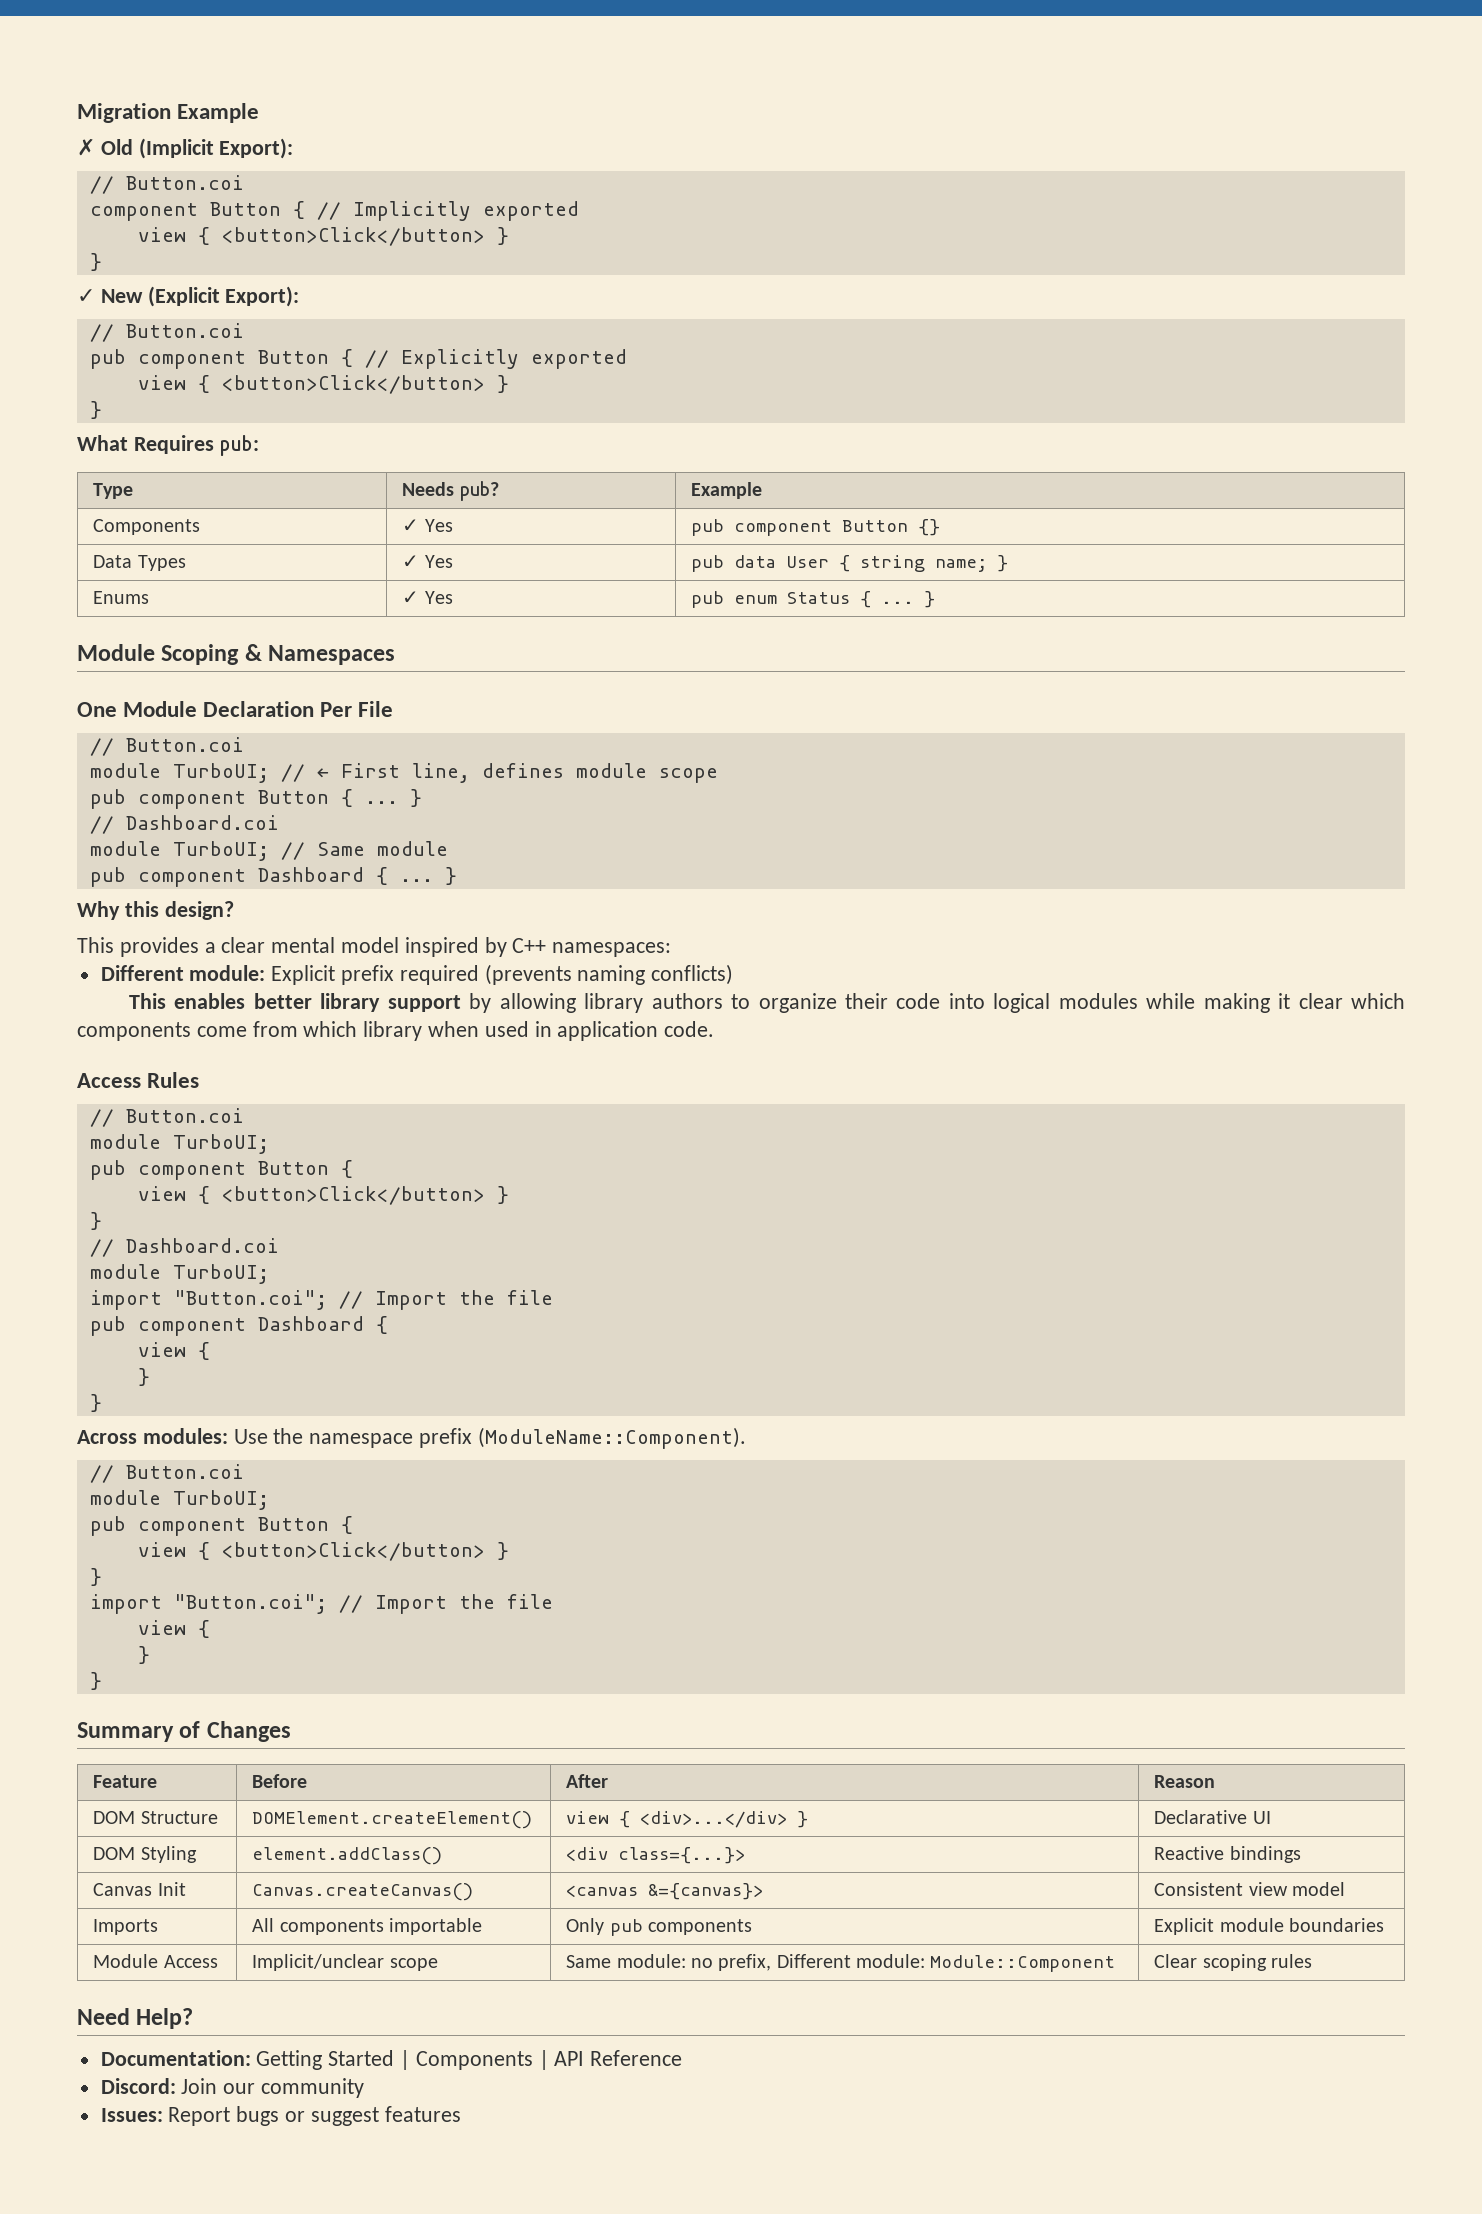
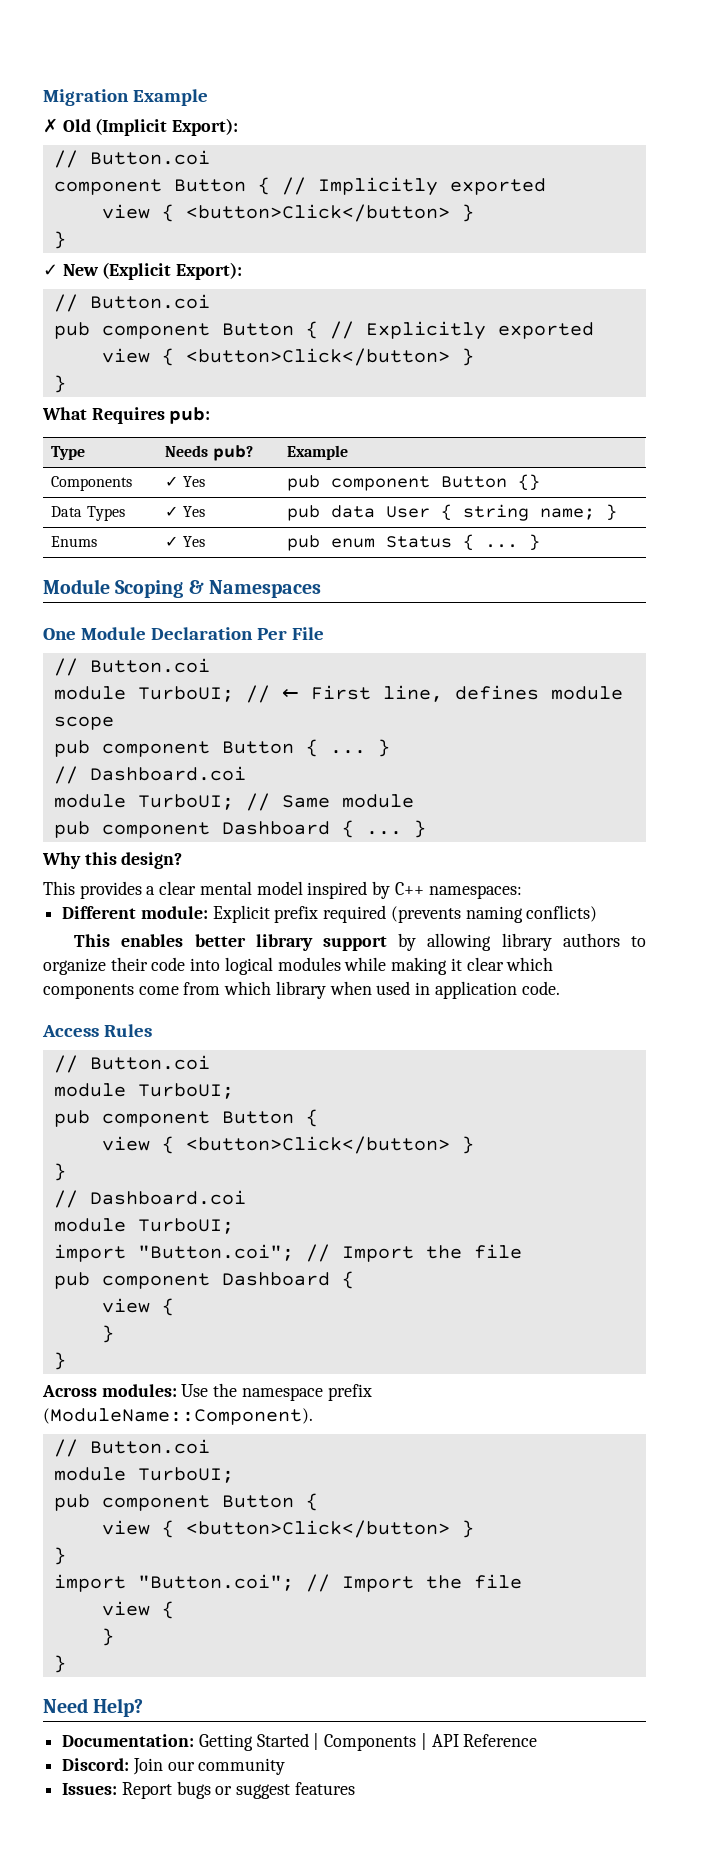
[77,1721,291,1742] [93,1775,158,1788] [252,1774,308,1788] [566,1774,609,1788] [1154,1775,1216,1788] [93,1811,218,1824] [252,1811,533,1829] [566,1811,809,1828] [1154,1810,1271,1824] [93,1846,197,1863] [252,1847,443,1865] [566,1847,746,1864] [1154,1846,1301,1863] [93,1882,186,1896] [252,1883,474,1901] [566,1883,764,1900] [1154,1882,1345,1896] [93,1919,159,1935] [252,1918,482,1935] [566,1918,752,1936] [1154,1918,1384,1935] [93,1954,218,1968] [252,1954,438,1971] [566,1954,1116,1972] [1154,1954,1312,1971] // Summary of Changes // Feature | Before | After | Reason // DOM Structure | DOMElement.createElement() | view { <div>...</div> } | Declarative UI // DOM Styling | element.addClass() | <div class={...}> | Reactive bindings // Canvas Init | Canvas.createCanvas() | <canvas &={canvas}> | Consistent view model // Imports | All components importable | Only pub components | Explicit module boundaries // Module Access | Implicit/unclear scope | Same module: no prefix, Different module: Module::Component | Clear scoping rules -> (66, 1664) none

